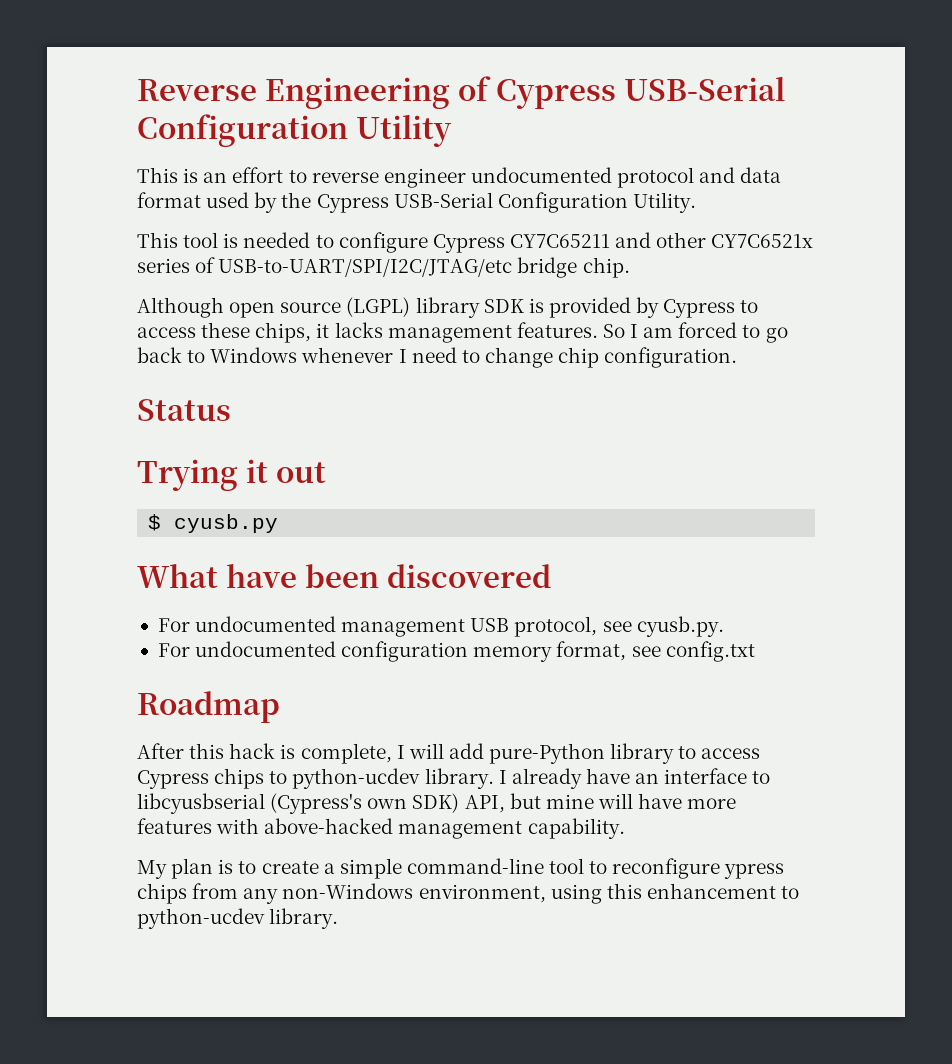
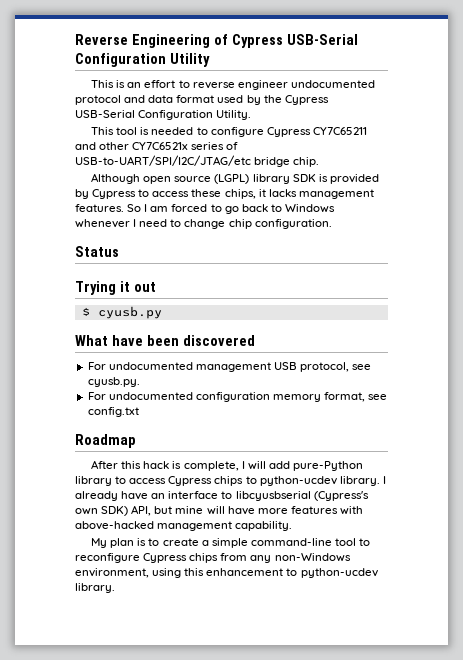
[724,863,785,879] ypress -> [143,553,188,563] Cypress

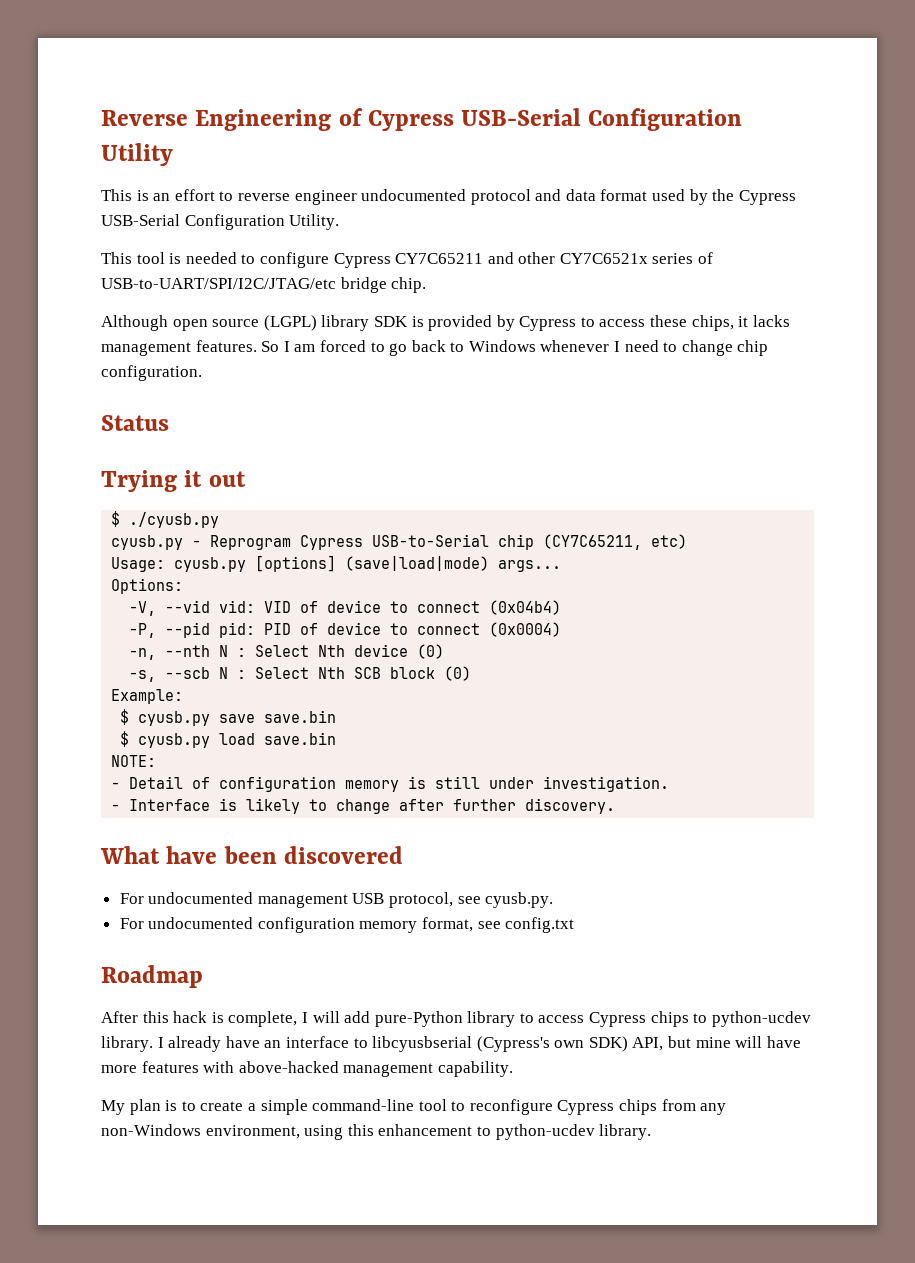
[97,306,162,319] cyusb.py -> [129,512,220,528] [111,534,688,550] [111,555,562,572] [111,578,184,594] [129,600,562,616] [129,622,562,638] [129,644,445,660] [129,666,472,682] [111,689,184,704] [120,709,337,726] [120,731,337,748] [111,755,157,767] [111,776,670,792] [111,798,616,814] ./cyusb.py // cyusb.py - Reprogram Cypress USB-to-Serial chip (CY7C65211, etc) // Usage: cyusb.py [options] (save|load|mode) args... // Options: // -V, --vid vid: VID of device to connect (0x04b4) // -P, --pid pid: PID of device to connect (0x0004) // -n, --nth N : Select Nth device (0) // -s, --scb N : Select Nth SCB block (0) // Example: // $ cyusb.py save save.bin // $ cyusb.py load save.bin // NOTE: // - Detail of configuration memory is still under investigation. // - Interface is likely to change after further discovery.

